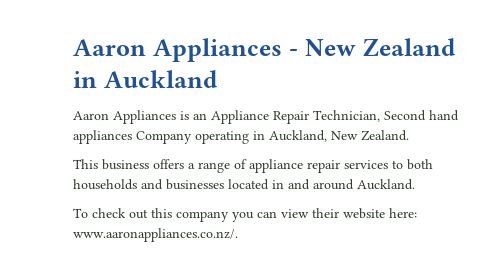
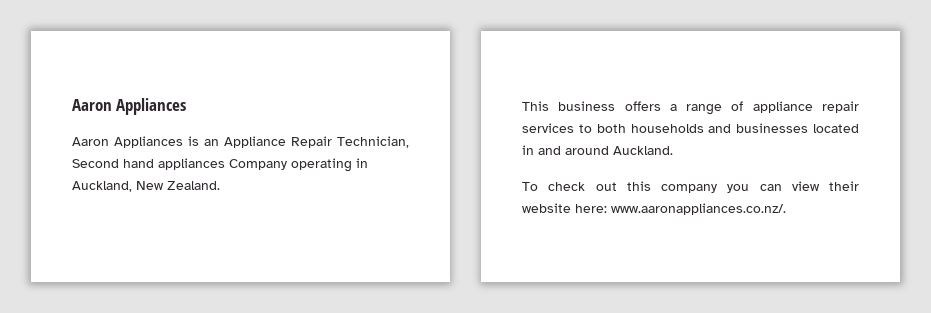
[73,38,456,62] [73,70,218,88] Aaron Appliances - New Zealand in Auckland -> [72,98,187,115] Aaron Appliances

